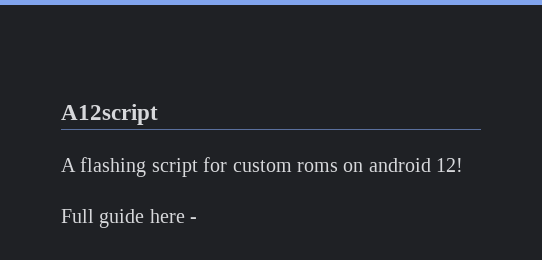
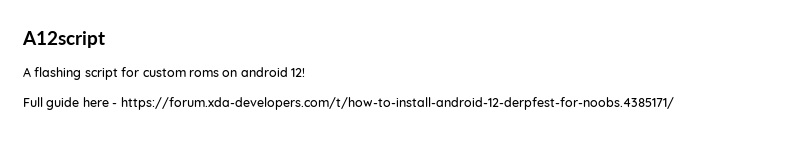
(198, 220) none -> [120,97,674,110] https://forum.xda-developers.com/t/how-to-install-android-12-derpfest-for-noobs.4385171/

